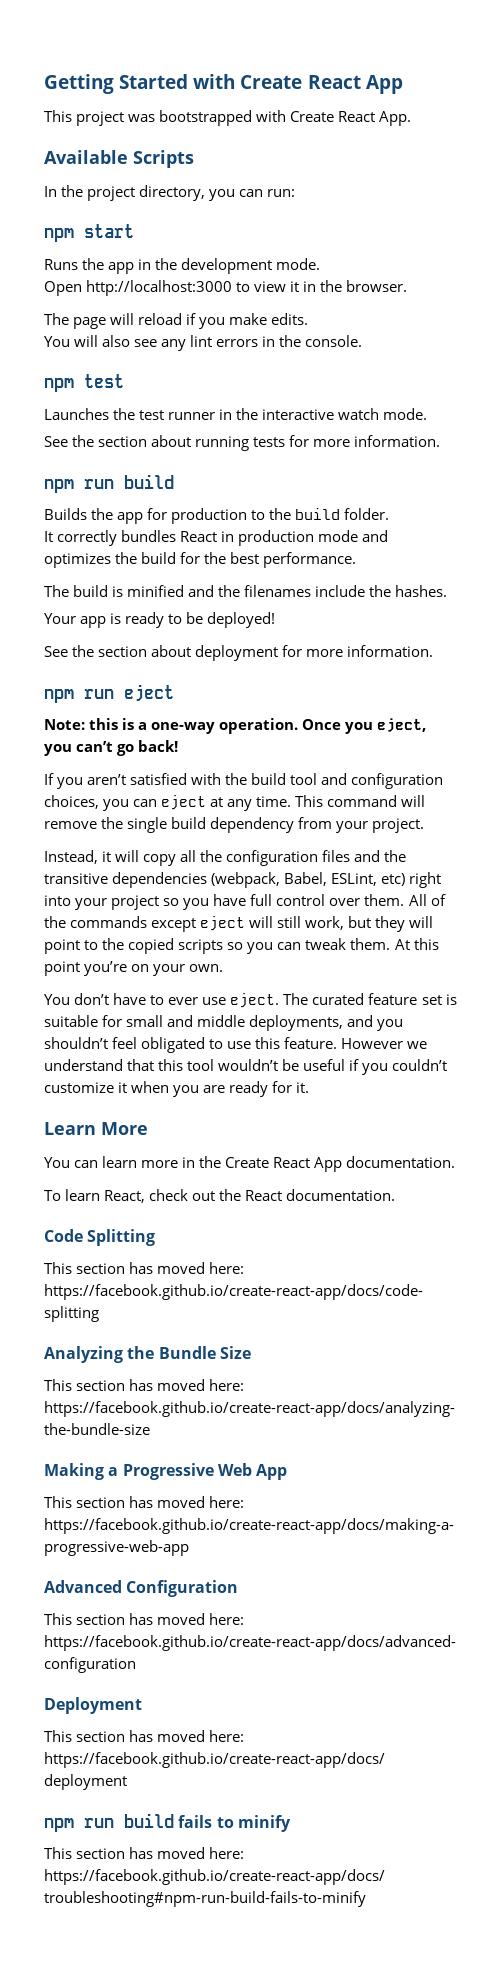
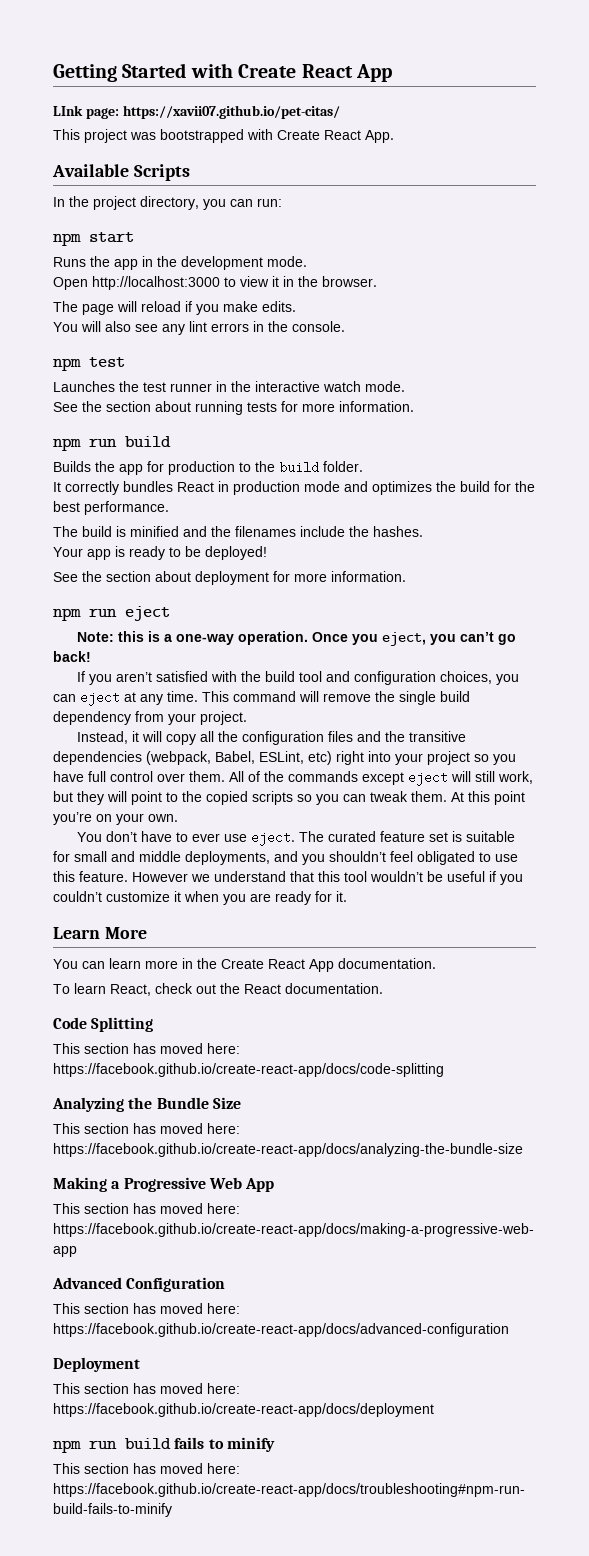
(403, 84) none -> [53,105,340,119] // LInk page: https://xavii07.github.io/pet-citas/

